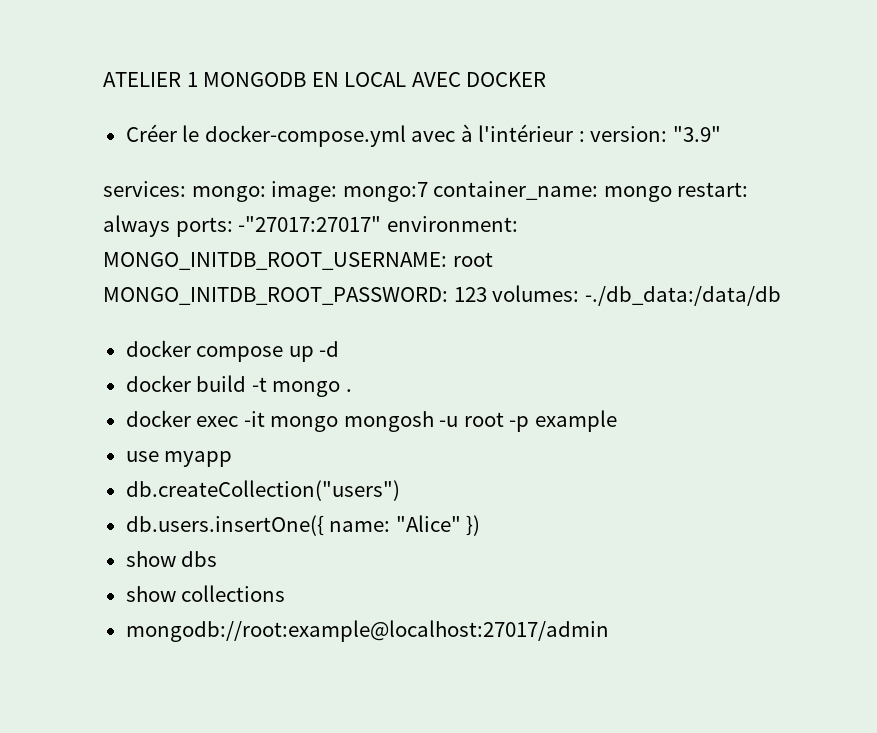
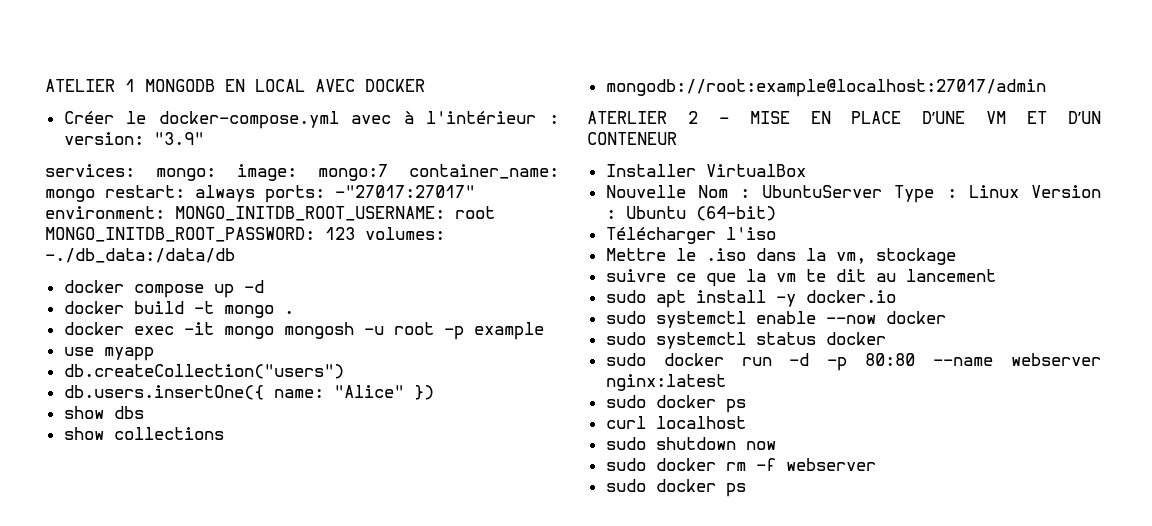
(609, 631) none -> [587,111,1101,124] [587,132,677,145] [605,164,806,177] [605,185,1101,203] [605,206,776,221] [605,227,776,244] [605,248,956,265] [605,269,996,287] [605,290,896,308] [605,311,946,328] [605,332,886,349] [605,353,1101,371] [605,374,726,391] [605,395,746,413] [605,416,746,429] [605,437,776,450] [605,458,876,471] [605,479,746,497] // ATERLIER 2 - MISE EN PLACE D’UNE VM ET D’UN CONTENEUR // Installer VirtualBox // Nouvelle Nom : UbuntuServer Type : Linux Version : Ubuntu (64-bit) // Télécharger l'iso // Mettre le .iso dans la vm, stockage // suivre ce que la vm te dit au lancement // sudo apt install -y docker.io // sudo systemctl enable --now docker // sudo systemctl status docker // sudo docker run -d -p 80:80 --name webserver nginx:latest // sudo docker ps // curl localhost // sudo shutdown now // sudo docker rm -f webserver // sudo docker ps

